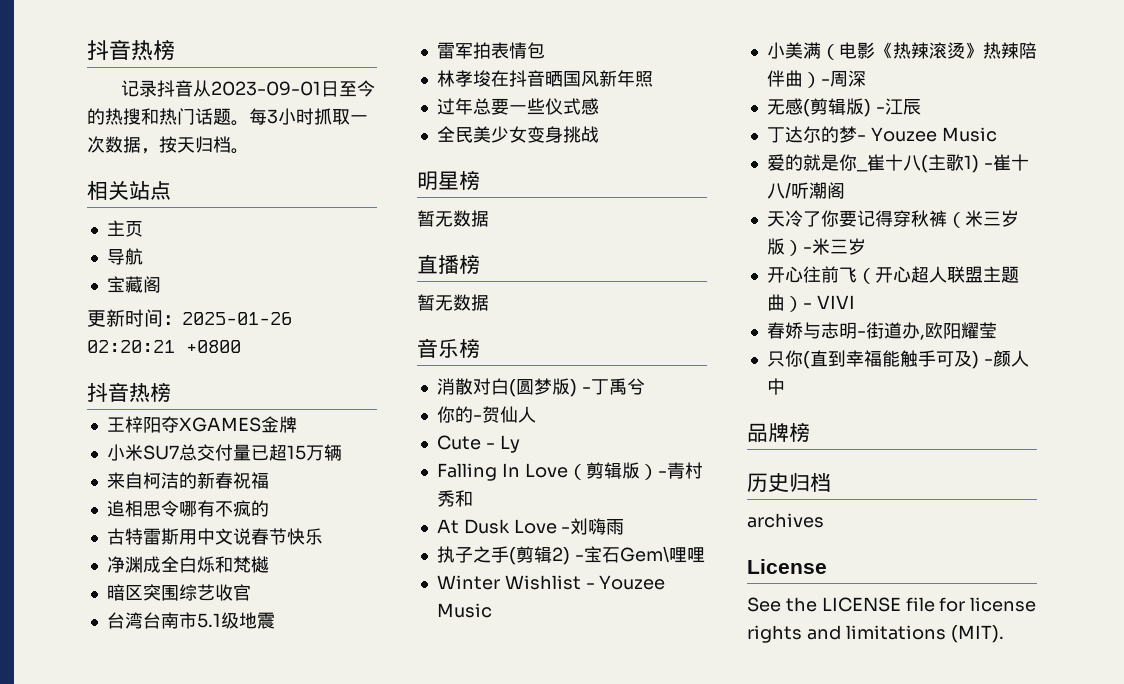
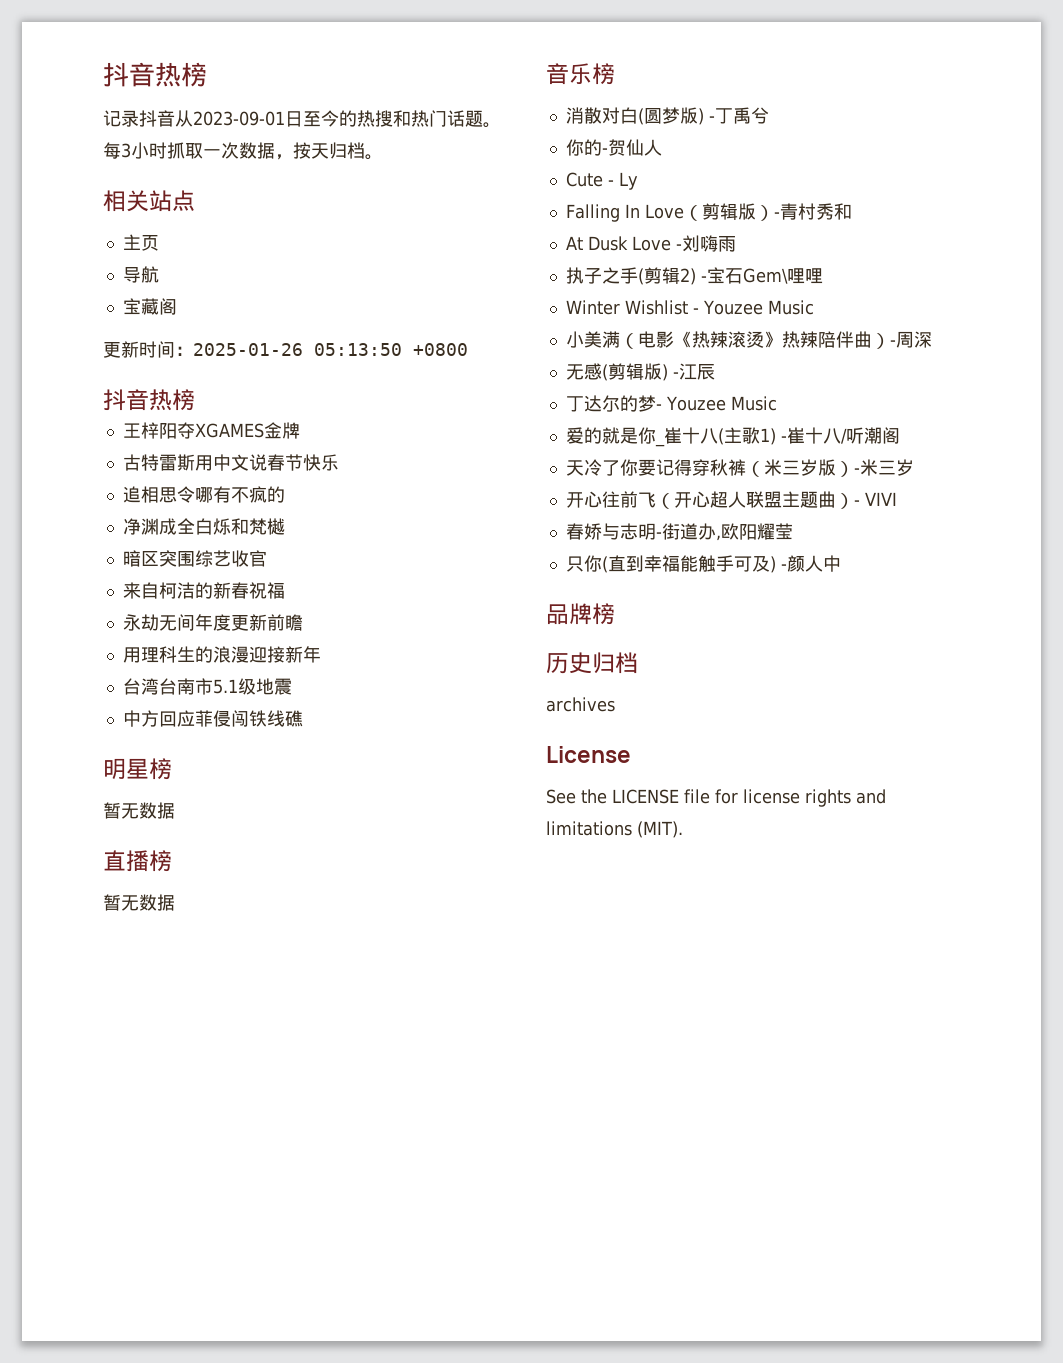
[87,340,175,353] 02:20:21 -> [314,343,402,356] 05:13:50
[106,444,342,461] [106,472,269,489] [106,500,269,517] // 小米SU7总交付量已超15万辆 // 来自柯洁的新春祝福 // 追相思令哪有不疯的 -> (300, 430) none
(323, 536) none -> [122,486,285,503] // 追相思令哪有不疯的
(251, 592) none -> [122,582,285,599] [122,614,303,631] [122,646,321,663] // 来自柯洁的新春祝福 // 永劫无间年度更新前瞻 // 用理科生的浪漫迎接新年
[436,42,545,59] [436,70,653,87] [436,98,599,115] [436,126,599,143] 雷军拍表情包 // 林孝埈在抖音晒国风新年照 // 过年总要一些仪式感 // 全民美少女变身挑战 -> [122,710,303,727] 中方回应菲侵闯铁线礁

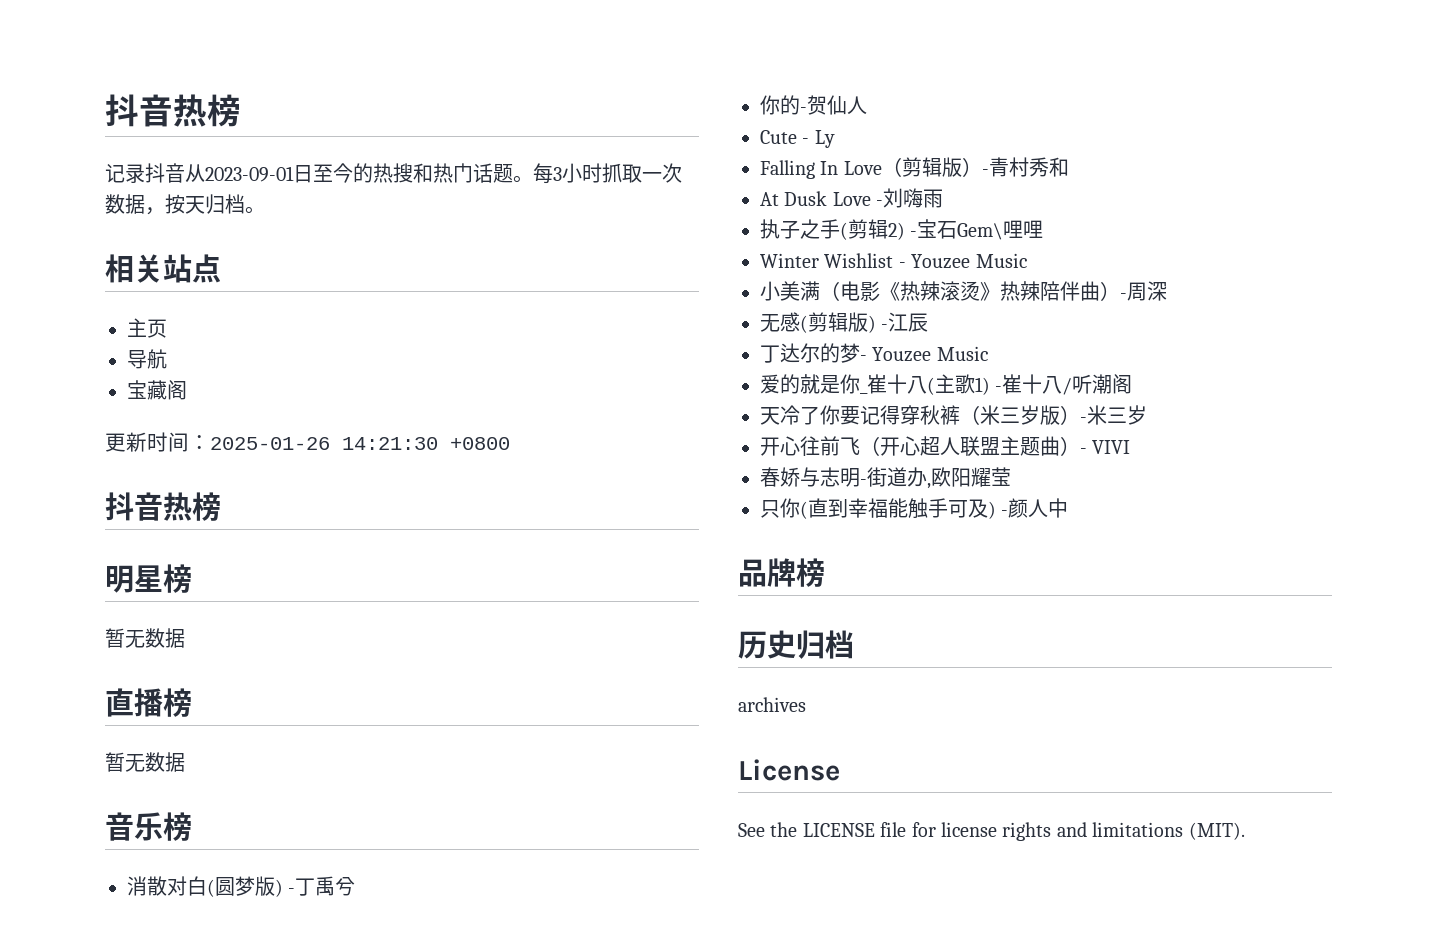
[314,343,402,356] 05:13:50 -> [342,437,438,450] 14:21:30
[122,422,300,439] [122,454,339,471] [122,486,285,503] [122,518,285,535] [122,550,267,567] [122,582,285,599] [122,614,303,631] [122,646,321,663] [122,678,292,695] [122,710,303,727] // 王梓阳夺XGAMES金牌 // 古特雷斯用中文说春节快乐 // 追相思令哪有不疯的 // 净渊成全白烁和梵樾 // 暗区突围综艺收官 // 来自柯洁的新春祝福 // 永劫无间年度更新前瞻 // 用理科生的浪漫迎接新年 // 台湾台南市5.1级地震 // 中方回应菲侵闯铁线礁 -> (221, 506) none

